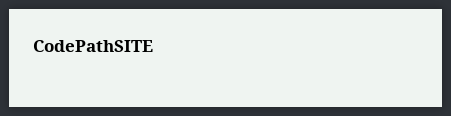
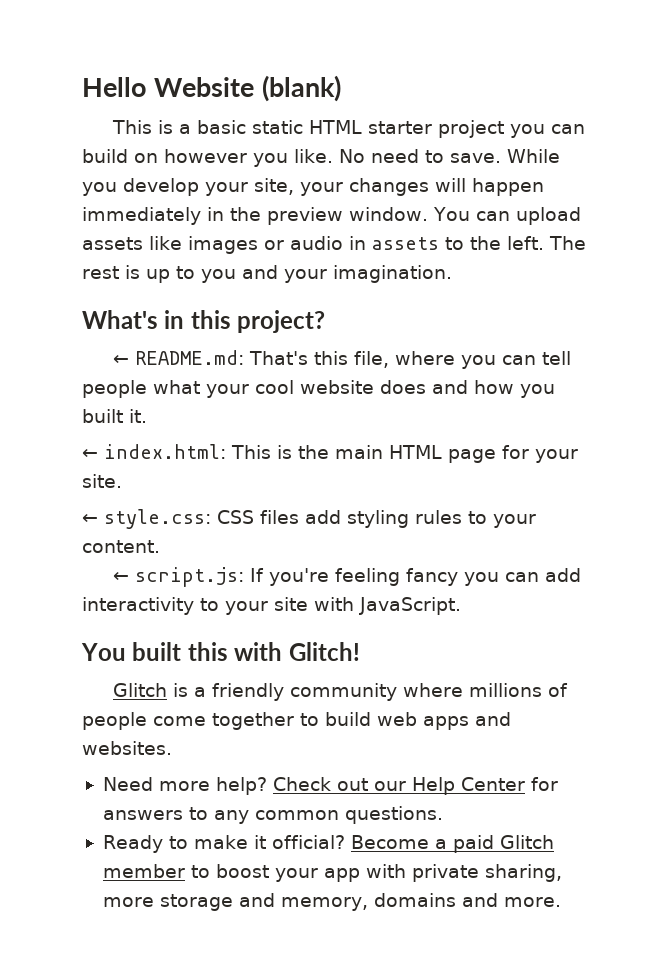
[33,40,153,52] CodePathSITE -> [82,75,341,102] [111,120,585,138] [82,149,560,167] [82,178,544,196] [82,207,581,225] [82,236,586,254] [82,265,452,283] [82,310,326,333] [112,350,571,369] [82,380,555,398] [82,409,147,423] [82,444,578,463] [82,474,122,488] [82,509,536,529] [82,540,160,553] [112,567,581,587] [82,597,461,615] [81,642,360,661] [112,683,568,701] [82,712,511,730] [82,741,172,755] [102,777,558,795] [102,806,443,824] [102,835,554,853] [102,864,562,882] [102,893,561,911] Hello Website (blank) // This is a basic static HTML starter project you can build on however you like. No need to save. While you develop your site, your changes will happen immediately in the preview window. You can upload assets like images or audio in assets to the left. The rest is up to you and your imagination. // What's in this project? // ← README.md: That's this file, where you can tell people what your cool website does and how you built it. // ← index.html: This is the main HTML page for your site. // ← style.css: CSS files add styling rules to your content. // ← script.js: If you're feeling fancy you can add interactivity to your site with JavaScript. // You built this with Glitch! // Glitch is a friendly community where millions of people come together to build web apps and websites. // Need more help? Check out our Help Center for answers to any common questions. // Ready to make it official? Become a paid Glitch member to boost your app with private sharing, more storage and memory, domains and more.

